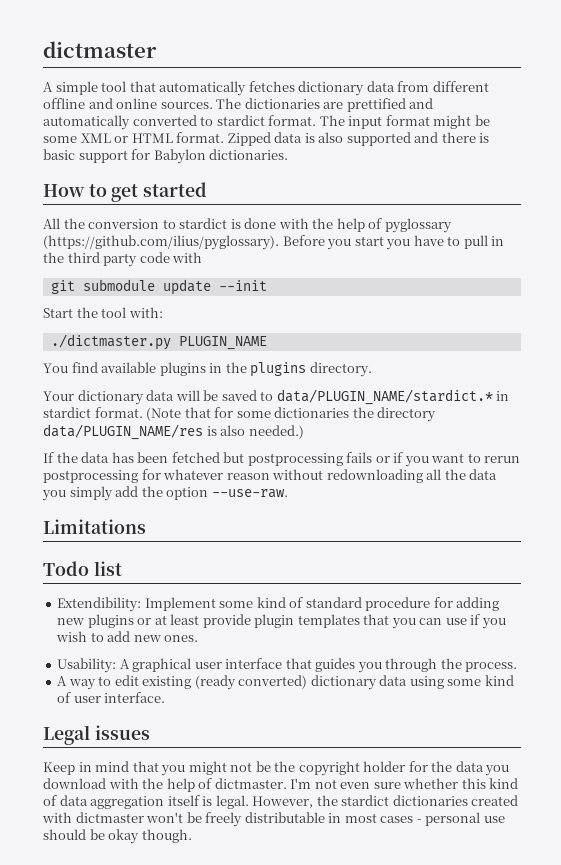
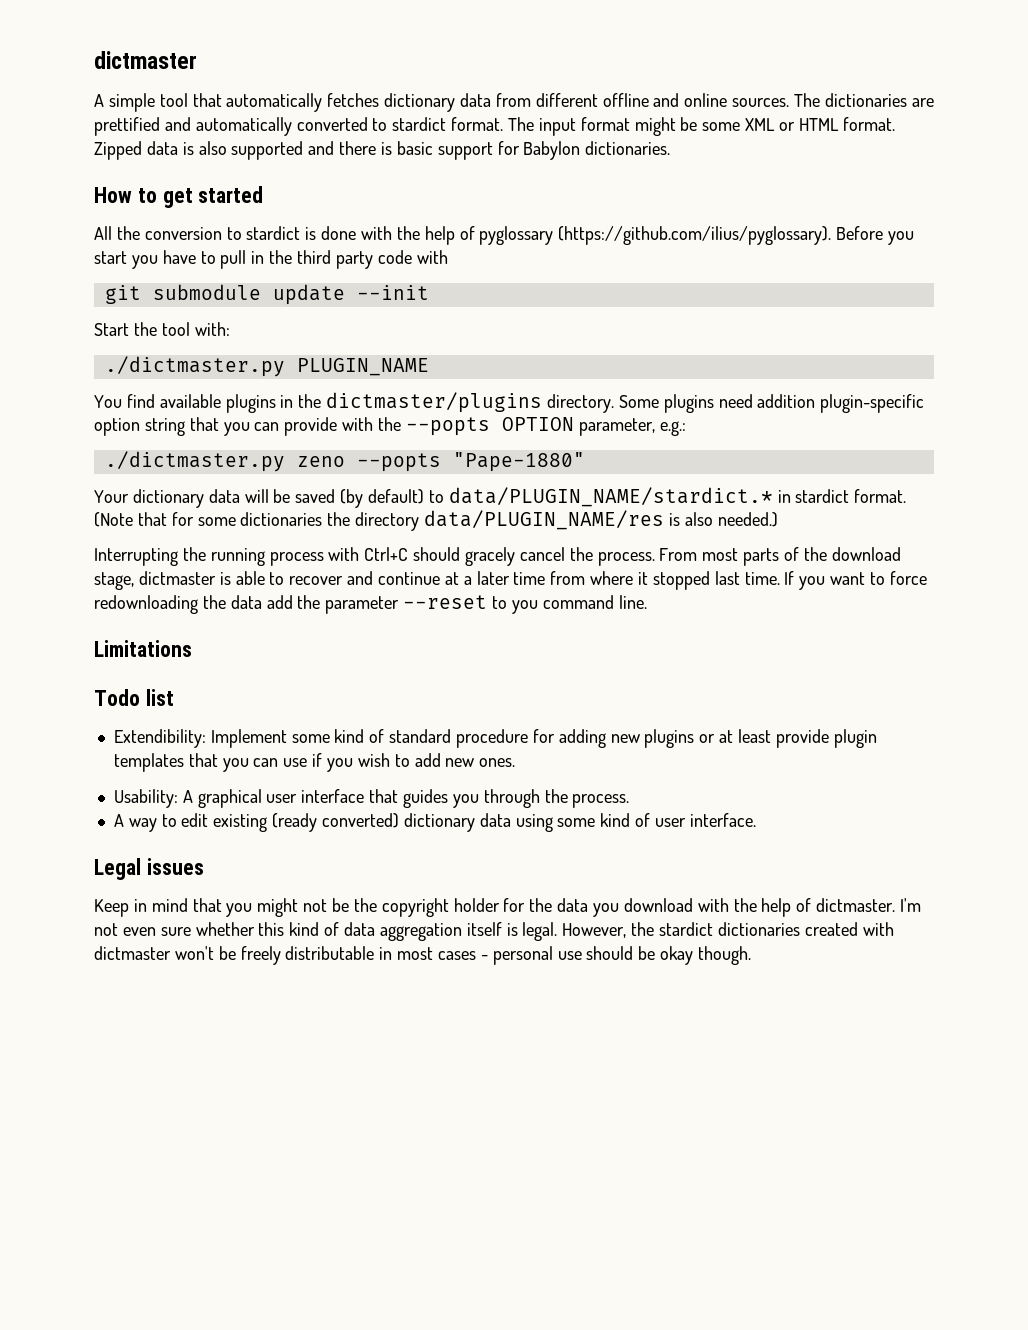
[250,362,372,377] plugins directory. -> [326,392,925,413] [94,417,686,436] [104,451,585,472] dictmaster/plugins directory. Some plugins need addition plugin-specific option string that you can provide with the --popts OPTION parameter, e.g.: // ./dictmaster.py zeno --popts "Pape-1880"
(257, 395) none -> [340,489,425,508] (by default)
[43,452,521,467] [43,469,498,483] [42,486,288,501] If the data has been fetched but postprocessing fails or if you want to rerun postprocessing for whatever reason without redownloading all the data you simply add the option --use-raw. -> [94,547,901,566] [94,571,927,590] [94,595,647,614] Interrupting the running process with Ctrl+C should gracely cancel the process. From most parts of the download stage, dictmaster is able to recover and continue at a later time from where it stopped last time. If you want to force redownloading the data add the parameter --reset to you command line.

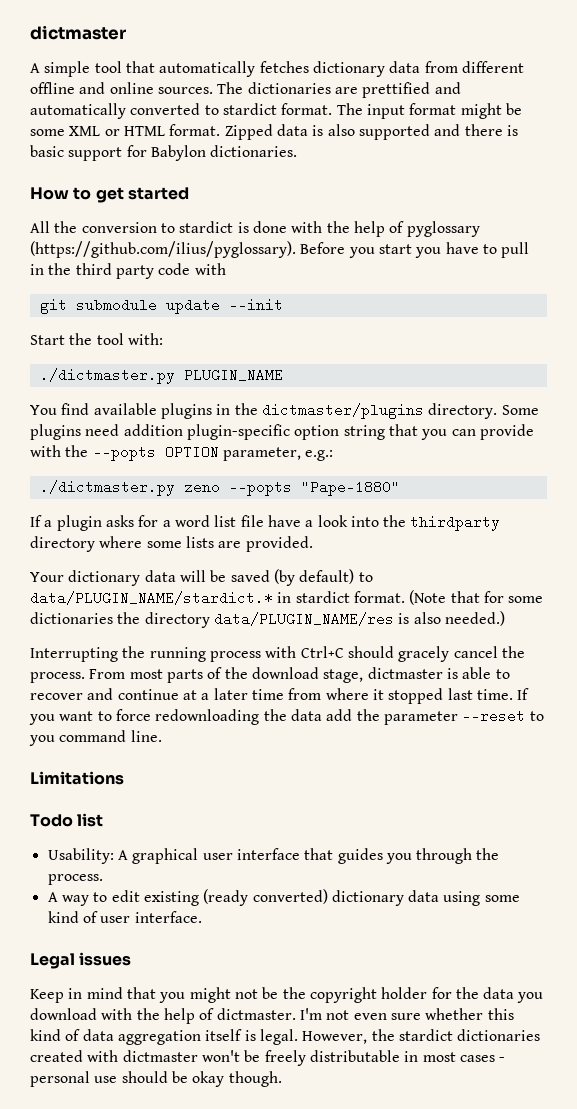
(585, 462) none -> [30,515,501,531] [30,536,313,552] // If a plugin asks for a word list file have a look into the thirdparty directory where some lists are provided.
[113,729,877,748] [113,753,516,772] // Extendibility: Implement some kind of standard procedure for adding new plugins or at least provide plugin templates that you can use if you wish to add new ones. -> (104, 820) none

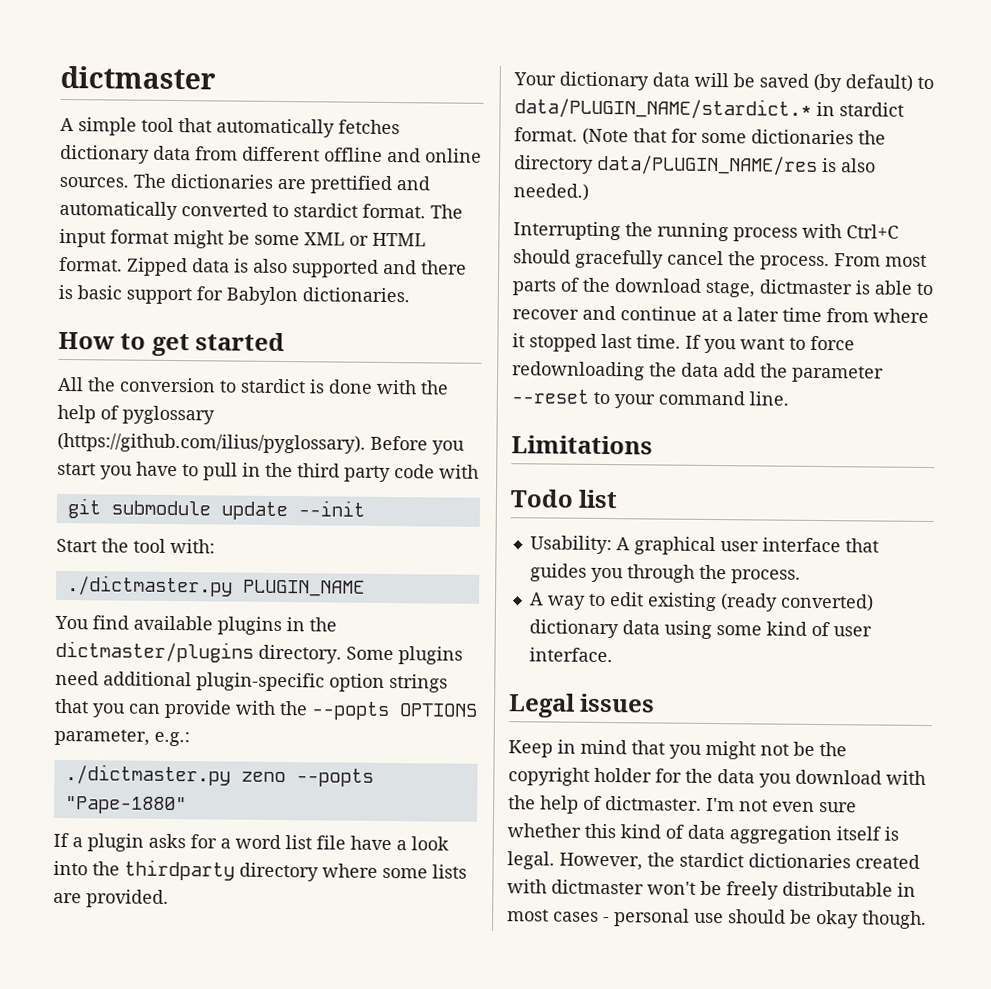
[123,424,183,436] addition -> [103,671,192,687] additional
[343,425,385,440] string -> [389,674,448,693] strings
[164,445,219,459] OPTION -> [399,703,478,717] OPTIONS
[398,646,450,662] gracely -> [575,249,664,269] gracefully
[29,735,55,746] you -> [614,394,655,409] your

